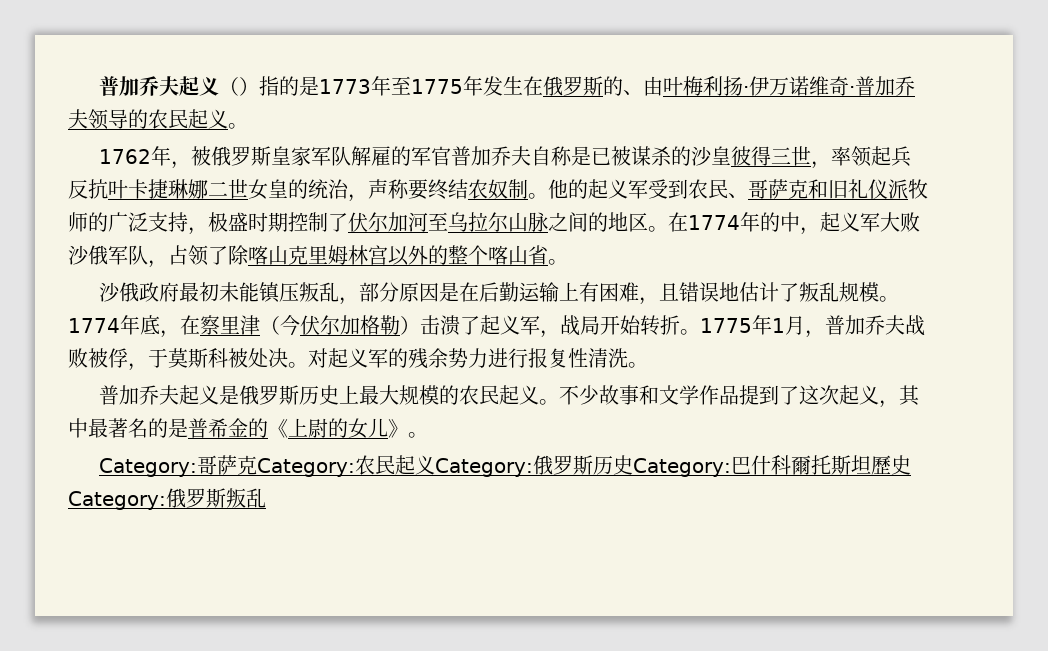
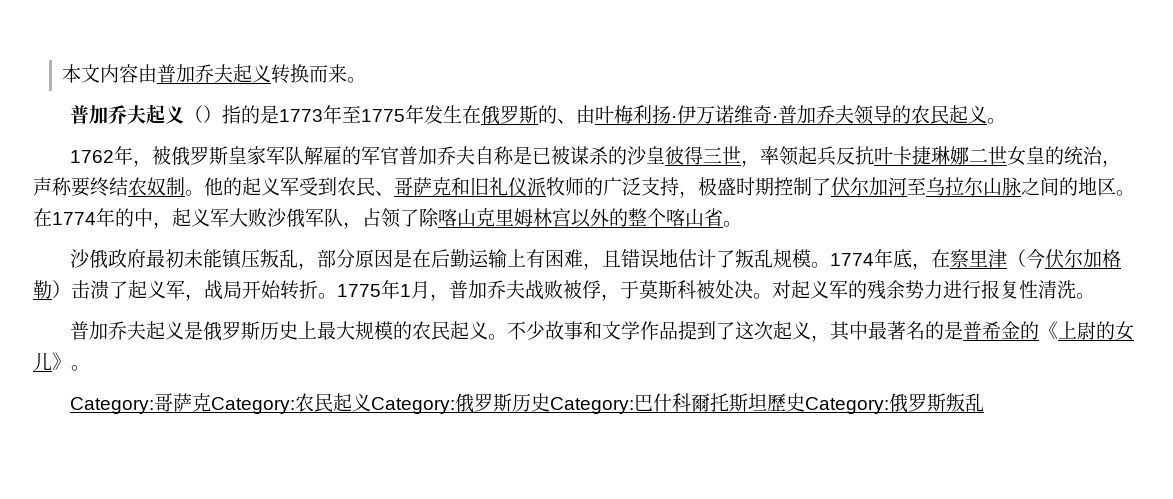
(99, 86) none -> [62,64,367,84] 本文内容由普加乔夫起义转换而来。 //

